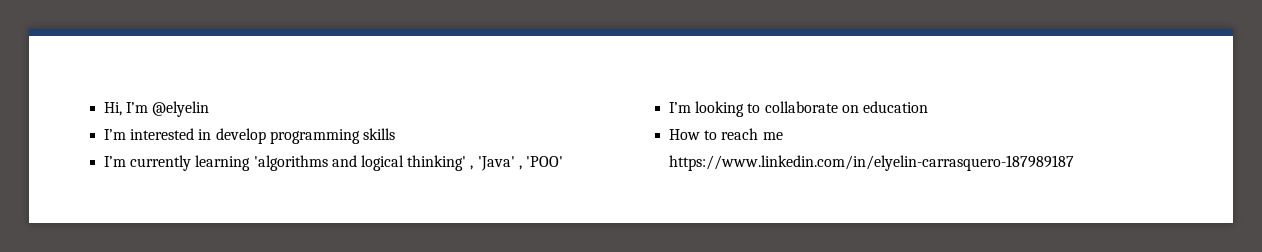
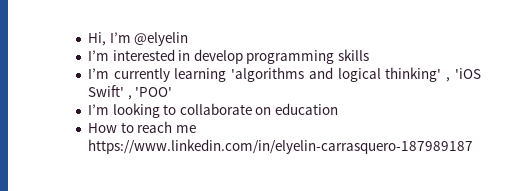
[477,156,515,171] 'Java' -> [455,68,481,79] [87,85,124,97] 'iOS Swift'

